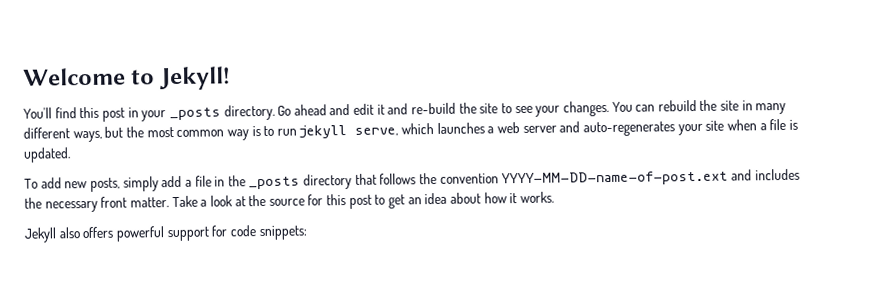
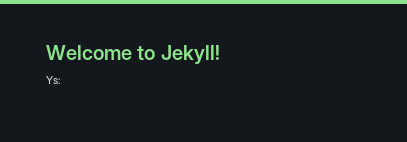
[23,99,787,122] [23,118,798,143] [23,147,71,163] [24,168,800,192] [24,191,554,213] [24,225,308,243] You'll find this post in your _posts directory. Go ahead and edit it and re-build the site to see your changes. You can rebuild the site in many different ways, but the most common way is to run jekyll serve, which launches a web server and auto-regenerates your site when a file is updated. // To add new posts, simply add a file in the _posts directory that follows the convention YYYY-MM-DD-name-of-post.ext and includes the necessary front matter. Take a look at the source for this post to get an idea about how it works. // Jekyll also offers powerful support for code snippets: -> [46,76,60,84] Ys:

